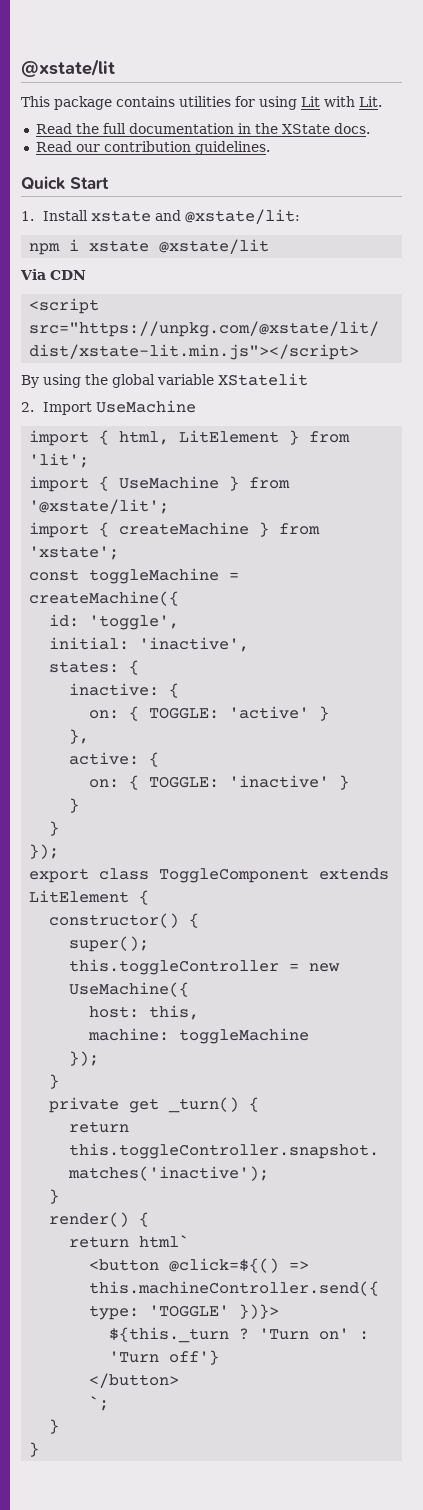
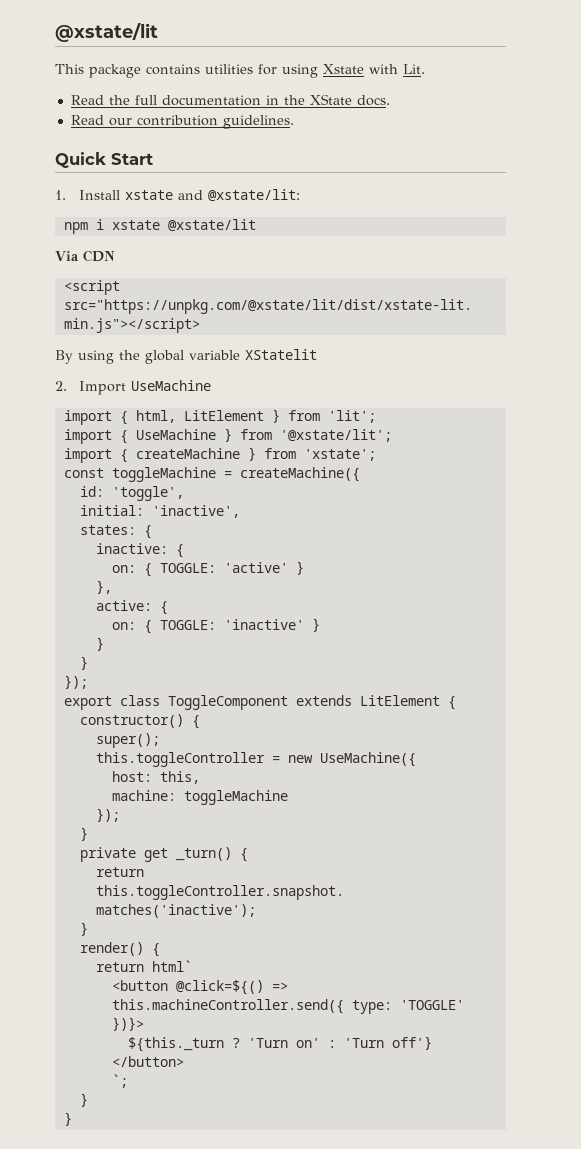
[301,96,320,107] Lit -> [323,64,364,74] Xstate

